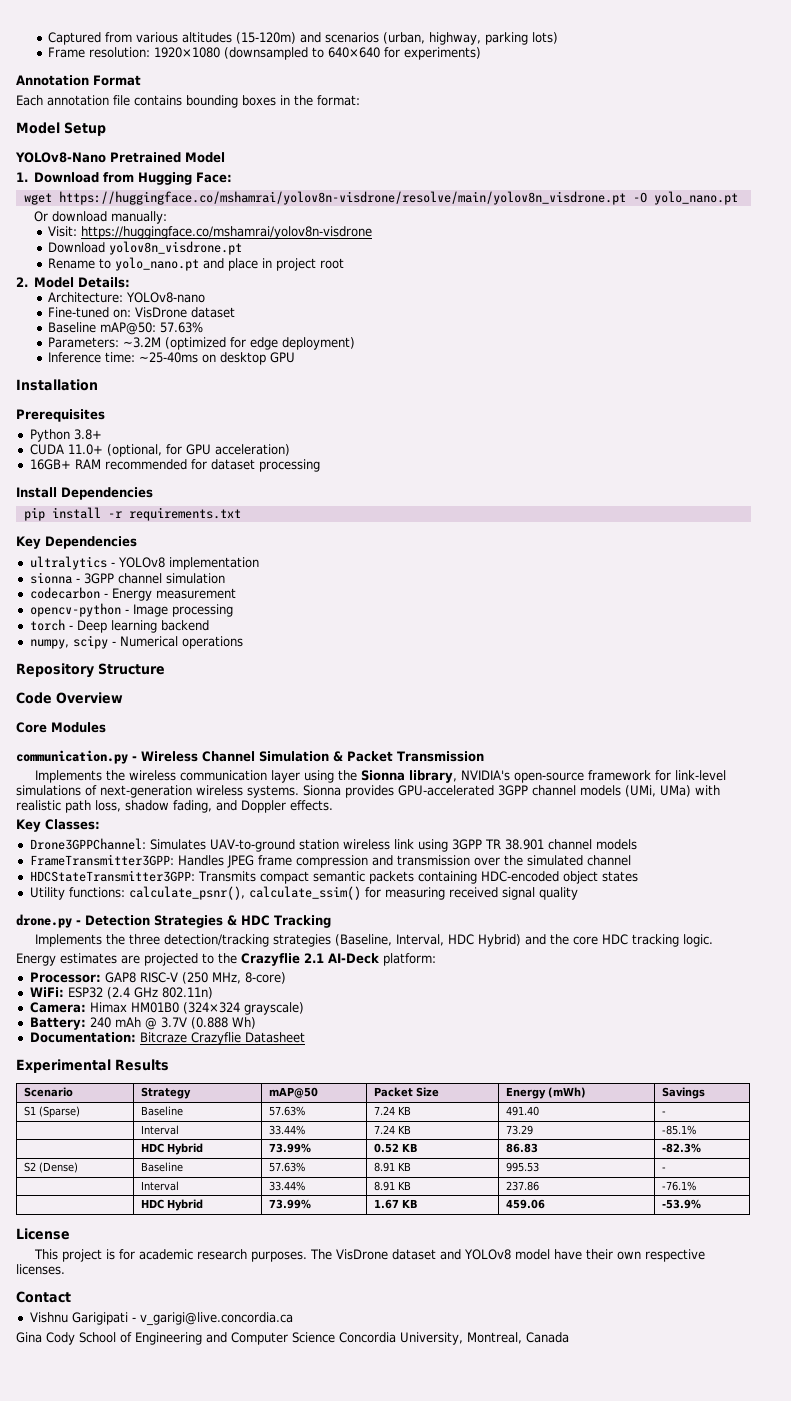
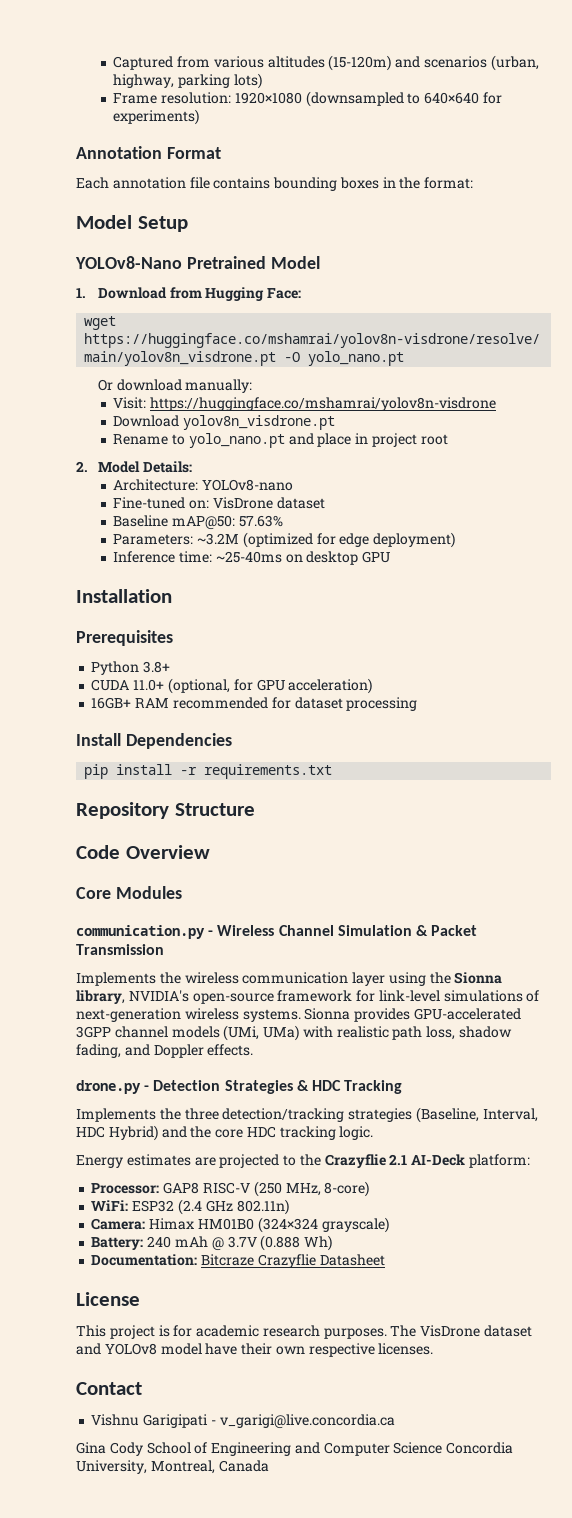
[16,536,137,549] [29,556,259,570] [29,572,225,584] [29,587,236,601] [29,603,233,617] [29,619,209,633] [29,635,243,649] // Key Dependencies // ultralytics - YOLOv8 implementation // sionna - 3GPP channel simulation // codecarbon - Energy measurement // opencv-python - Image processing // torch - Deep learning backend // numpy, scipy - Numerical operations -> (333, 771) none
[16,819,100,832] [29,838,637,852] [29,854,631,868] [29,870,638,884] [29,886,578,900] // Key Classes: // Drone3GPPChannel: Simulates UAV-to-ground station wireless link using 3GPP TR 38.901 channel models // FrameTransmitter3GPP: Handles JPEG frame compression and transmission over the simulated channel // HDCStateTransmitter3GPP: Transmits compact semantic packets containing HDC-encoded object states // Utility functions: calculate_psnr(), calculate_ssim() for measuring received signal quality -> (254, 1050) none
[16,1059,169,1073] [24,1087,74,1097] [141,1087,192,1099] [269,1087,319,1098] [374,1087,440,1097] [506,1087,587,1099] [662,1087,706,1099] [24,1106,81,1118] [141,1106,184,1116] [269,1106,306,1116] [374,1106,412,1115] [506,1106,540,1116] [662,1111,667,1115] [141,1125,180,1135] [269,1125,306,1135] [374,1125,412,1134] [506,1125,534,1135] [662,1125,697,1135] [141,1143,204,1155] [269,1143,312,1153] [374,1143,419,1153] [506,1143,539,1153] [662,1143,702,1153] [24,1162,79,1173] [141,1162,184,1172] [269,1162,306,1172] [374,1162,412,1172] [506,1162,540,1172] [662,1167,667,1171] [141,1181,180,1191] [269,1181,306,1191] [374,1181,412,1191] [506,1181,540,1191] [662,1181,697,1191] [141,1199,204,1211] [269,1199,312,1209] [374,1199,419,1209] [506,1199,546,1209] [662,1199,702,1209] // Experimental Results // Scenario | Strategy | mAP@50 | Packet Size | Energy (mWh) | Savings // S1 (Sparse) | Baseline | 57.63% | 7.24 KB | 491.40 | - // | Interval | 33.44% | 7.24 KB | 73.29 | -85.1% // | HDC Hybrid | 73.99% | 0.52 KB | 86.83 | -82.3% // S2 (Dense) | Baseline | 57.63% | 8.91 KB | 995.53 | - // | Interval | 33.44% | 8.91 KB | 237.86 | -76.1% // | HDC Hybrid | 73.99% | 1.67 KB | 459.06 | -53.9% -> (385, 1260) none

